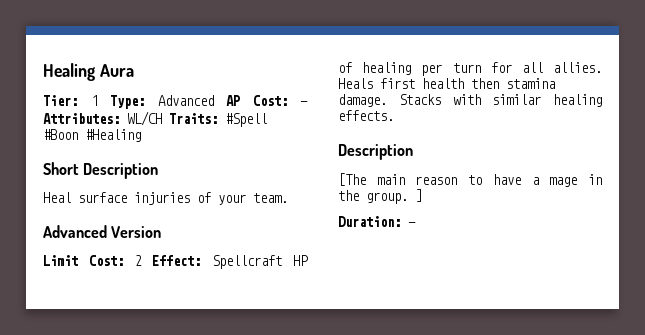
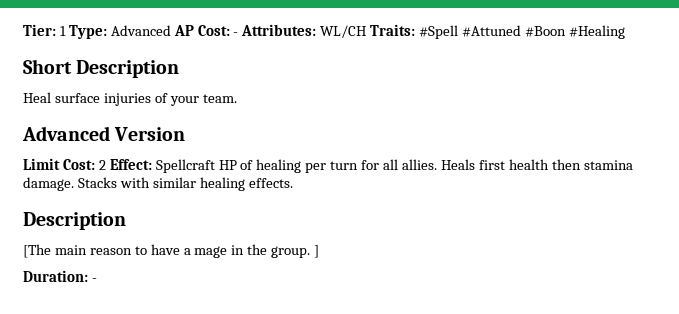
[43,63,134,81] Healing Aura // -> (23, 30) none
(267, 120) none -> [462,25,522,37] #Attuned

